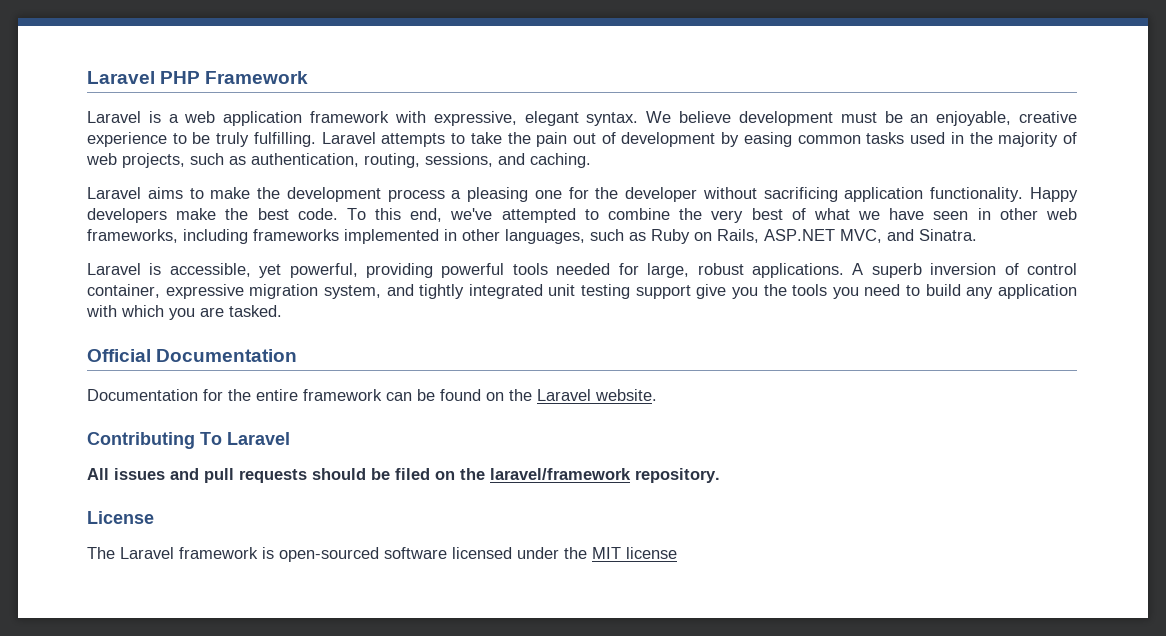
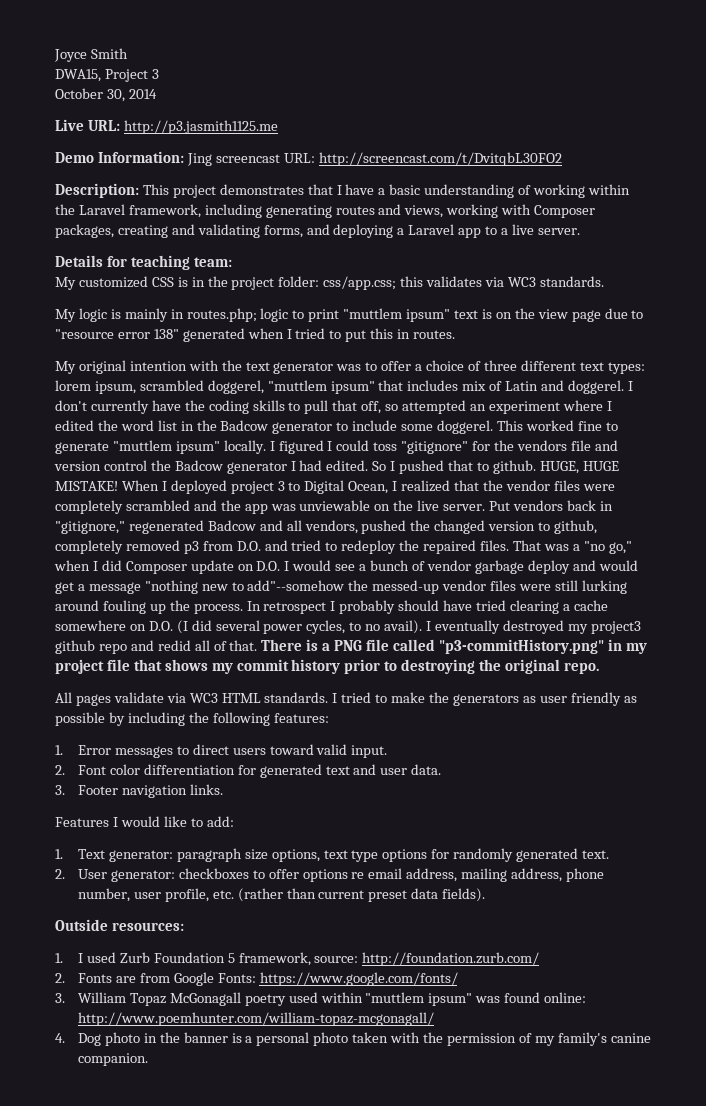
[87,71,309,84] [87,111,1078,126] [87,132,1078,147] [86,153,591,168] [87,187,1078,202] [87,208,1077,223] [87,229,977,244] [87,263,1077,278] [87,284,1078,299] [86,305,282,320] [87,349,298,362] [87,389,657,401] [87,432,290,449] [87,468,720,483] [87,511,154,524] [87,547,677,562] Laravel PHP Framework // Laravel is a web application framework with expressive, elegant syntax. We believe development must be an enjoyable, creative experience to be truly fulfilling. Laravel attempts to take the pain out of development by easing common tasks used in the majority of web projects, such as authentication, routing, sessions, and caching. // Laravel aims to make the development process a pleasing one for the developer without sacrificing application functionality. Happy developers make the best code. To this end, we've attempted to combine the very best of what we have seen in other web frameworks, including frameworks implemented in other languages, such as Ruby on Rails, ASP.NET MVC, and Sinatra. // Laravel is accessible, yet powerful, providing powerful tools needed for large, robust applications. A superb inversion of control container, expressive migration system, and tightly integrated unit testing support give you the tools you need to build any application with which you are tasked. // Official Documentation // Documentation for the entire framework can be found on the Laravel website. // Contributing To Laravel // All issues and pull requests should be filed on the laravel/framework repository. // License // The Laravel framework is open-sourced software licensed under the MIT license -> [54,48,128,62] [55,69,159,82] [55,88,157,102] [55,119,278,134] [55,151,562,166] [55,183,630,198] [55,204,596,218] [55,224,580,238] [55,255,232,270] [55,276,604,290] [55,308,644,322] [55,328,456,342] [55,360,645,374] [55,380,633,394] [55,400,612,414] [55,420,618,434] [55,440,618,454] [54,460,619,474] [55,480,615,494] [55,500,613,514] [55,520,598,534] [55,540,632,554] [54,560,638,574] [55,580,627,594] [55,600,608,614] [55,620,641,634] [55,639,647,654] [55,659,599,674] [55,692,637,706] [55,712,329,726] [55,744,388,758] [55,764,442,778] [55,784,223,798] [55,816,234,827] [55,848,609,862] [55,868,604,882] [77,888,486,902] [55,919,184,931] [55,952,540,966] [55,972,458,986] [55,992,587,1006] [77,1012,434,1026] [55,1032,651,1046] [77,1053,148,1066] Joyce Smith // DWA15, Project 3 // October 30, 2014 // Live URL: http://p3.jasmith1125.me // Demo Information: Jing screencast URL: http://screencast.com/t/DvitqbL30FO2 // Description: This project demonstrates that I have a basic understanding of working within the Laravel framework, including generating routes and views, working with Composer packages, creating and validating forms, and deploying a Laravel app to a live server. // Details for teaching team: // My customized CSS is in the project folder: css/app.css; this validates via WC3 standards. // My logic is mainly in routes.php; logic to print "muttlem ipsum" text is on the view page due to "resource error 138" generated when I tried to put this in routes. // My original intention with the text generator was to offer a choice of three different text types: lorem ipsum, scrambled doggerel, "muttlem ipsum" that includes mix of Latin and doggerel. I don't currently have the coding skills to pull that off, so attempted an experiment where I edited the word list in the Badcow generator to include some doggerel. This worked fine to generate "muttlem ipsum" locally. I figured I could toss "gitignore" for the vendors file and version control the Badcow generator I had edited. So I pushed that to github. HUGE, HUGE MISTAKE! When I deployed project 3 to Digital Ocean, I realized that the vendor files were completely scrambled and the app was unviewable on the live server. Put vendors back in "gitignore," regenerated Badcow and all vendors, pushed the changed version to github, completely removed p3 from D.O. and tried to redeploy the repaired files. That was a "no go," when I did Composer update on D.O. I would see a bunch of vendor garbage deploy and would get a message "nothing new to add"--somehow the messed-up vendor files were still lurking around fouling up the process. In retrospect I probably should have tried clearing a cache somewhere on D.O. (I did several power cycles, to no avail). I eventually destroyed my project3 github repo and redid all of that. There is a PNG file called "p3-commitHistory.png" in my project file that shows my commit history prior to destroying the original repo. // All pages validate via WC3 HTML standards. I tried to make the generators as user friendly as possible by including the following features: // 1. Error messages to direct users toward valid input. // 2. Font color differentiation for generated text and user data. // 3. Footer navigation links. // Features I would like to add: // 1. Text generator: paragraph size options, text type options for randomly generated text. // 2. User generator: checkboxes to offer options re email address, mailing address, phone number, user profile, etc. (rather than current preset data fields). // Outside resources: // 1. I used Zurb Foundation 5 framework, source: http://foundation.zurb.com/ // 2. Fonts are from Google Fonts: https://www.google.com/fonts/ // 3. William Topaz McGonagall poetry used within "muttlem ipsum" was found online: http://www.poemhunter.com/william-topaz-mcgonagall/ // 4. Dog photo in the banner is a personal photo taken with the permission of my family's canine companion.

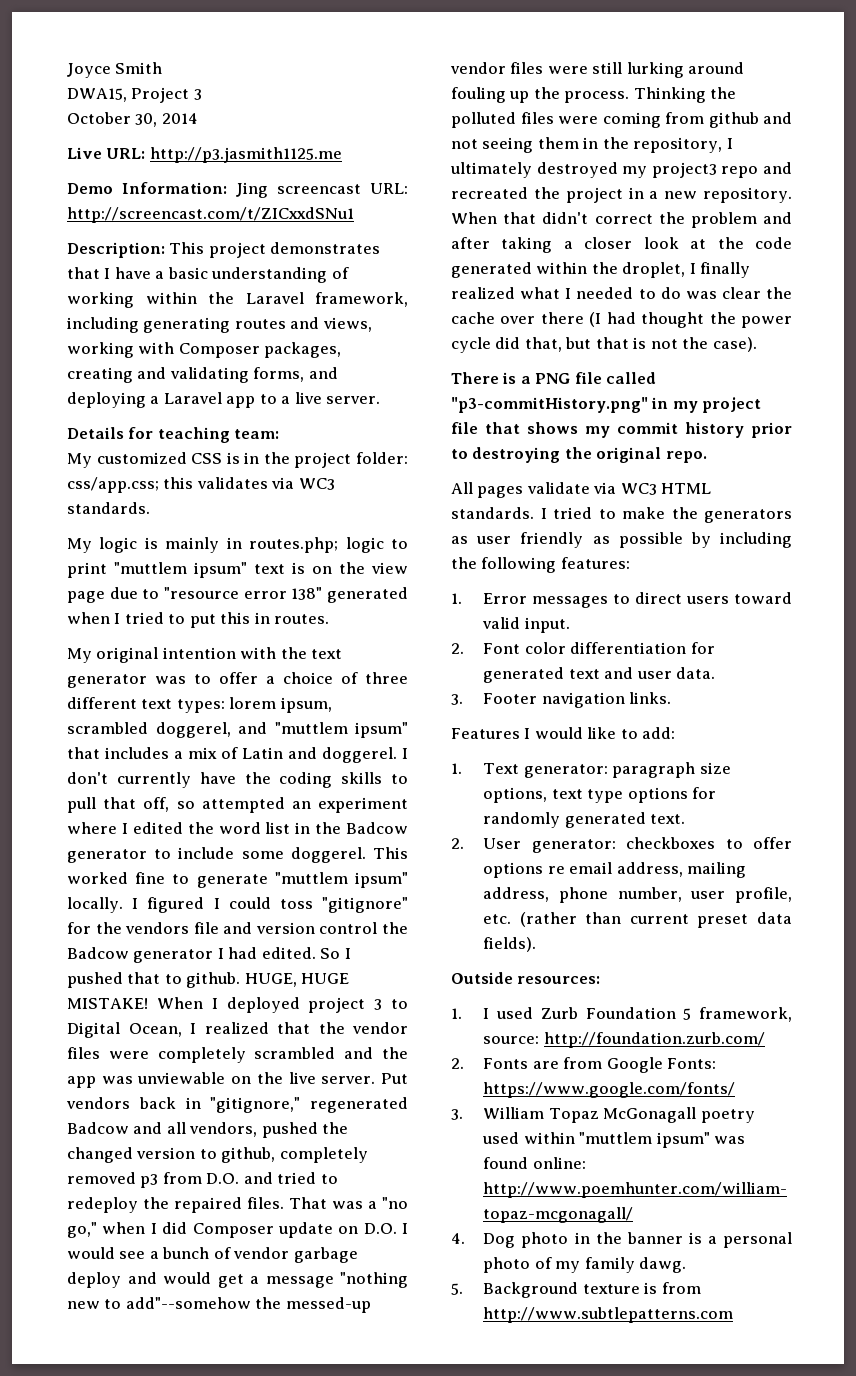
[318,152,562,166] http://screencast.com/t/DvitqbL30FO2 -> [67,207,354,223] http://screencast.com/t/ZICxxdSNu1
(264, 387) none -> [238,722,267,734] and
(459, 385) none -> [174,751,183,759] a
[246,600,608,614] [55,620,500,634] In retrospect I probably should have tried clearing a cache somewhere on D.O. (I did several power cycles, to no avail). I eventually -> [633,87,737,103] [451,112,792,128] [451,137,733,153] [450,162,532,178] Thinking the polluted files were coming from github and not seeing them in the repository, I ultimately
[55,640,95,654] github -> (717, 170) none
[157,640,258,651] redid all of that. -> [451,187,792,203] [451,212,792,228] [451,237,792,253] [451,262,751,278] [451,287,792,299] [451,312,792,328] [451,337,757,353] recreated the project in a new repository. When that didn't correct the problem and after taking a closer look at the code generated within the droplet, I finally realized what I needed to do was clear the cache over there (I had thought the power cycle did that, but that is not the case). //
[352,1032,651,1046] [77,1053,148,1066] taken with the permission of my family's canine companion. -> [534,1257,687,1273] [451,1282,701,1298] [483,1307,734,1323] of my family dawg. // 5. Background texture is from http://www.subtlepatterns.com

